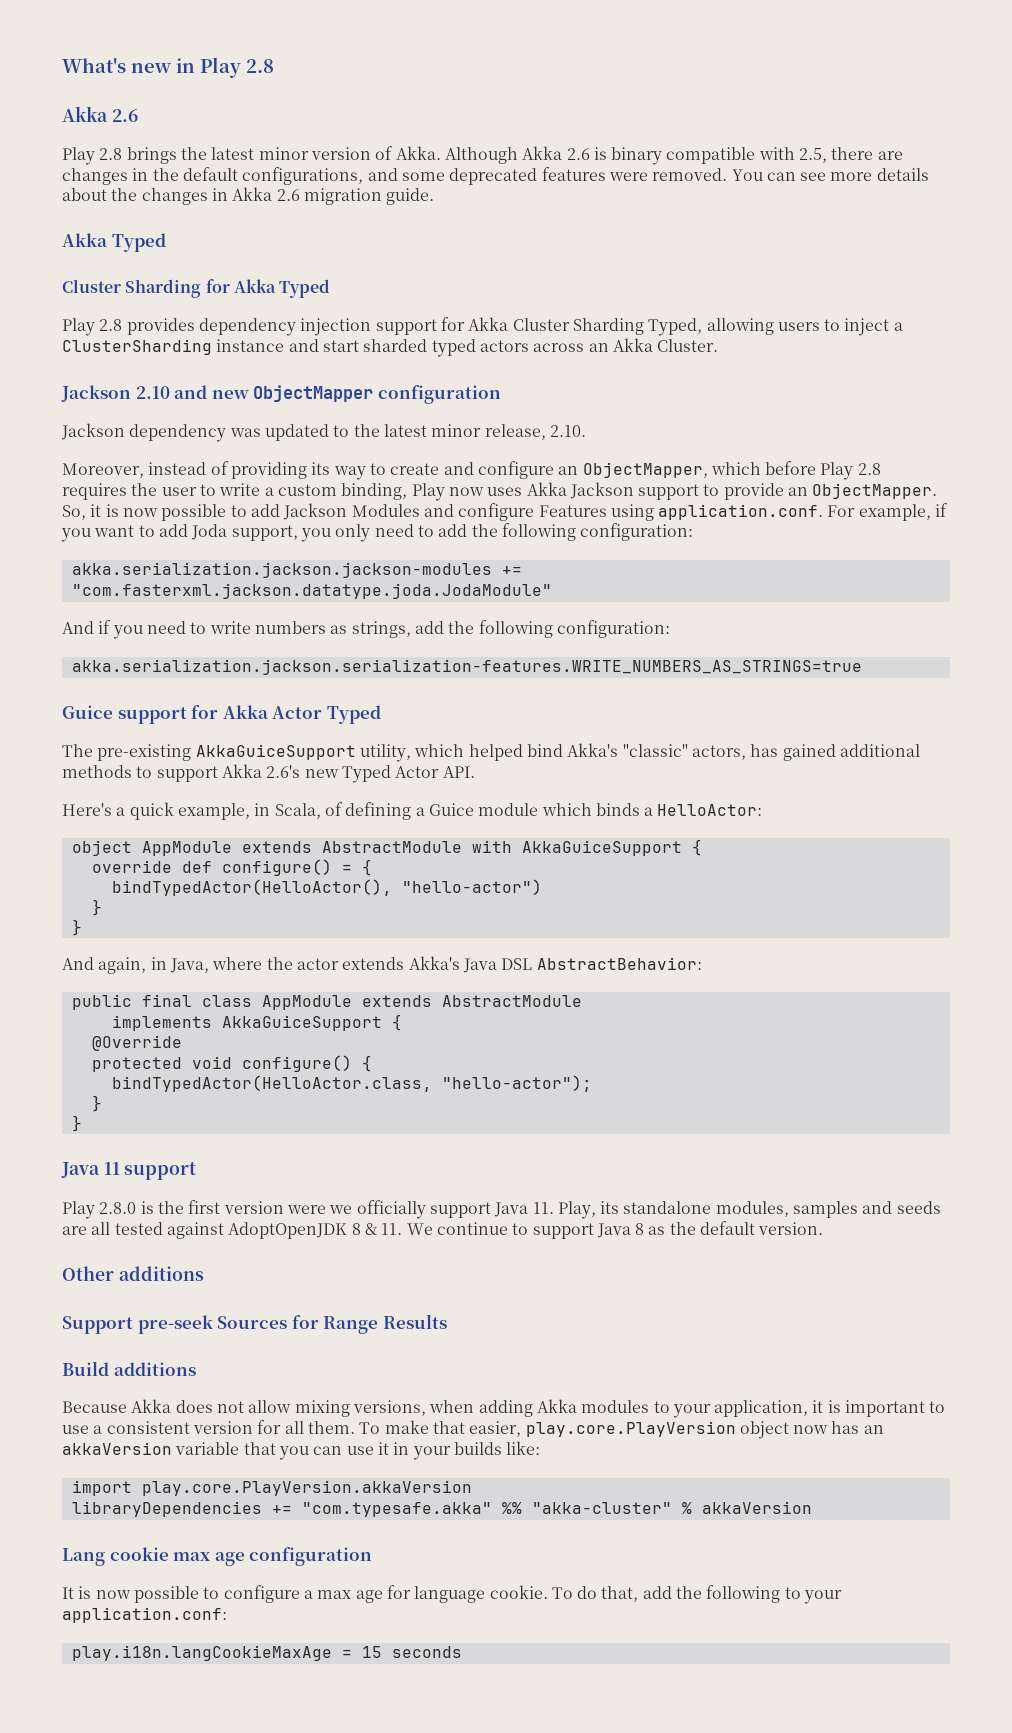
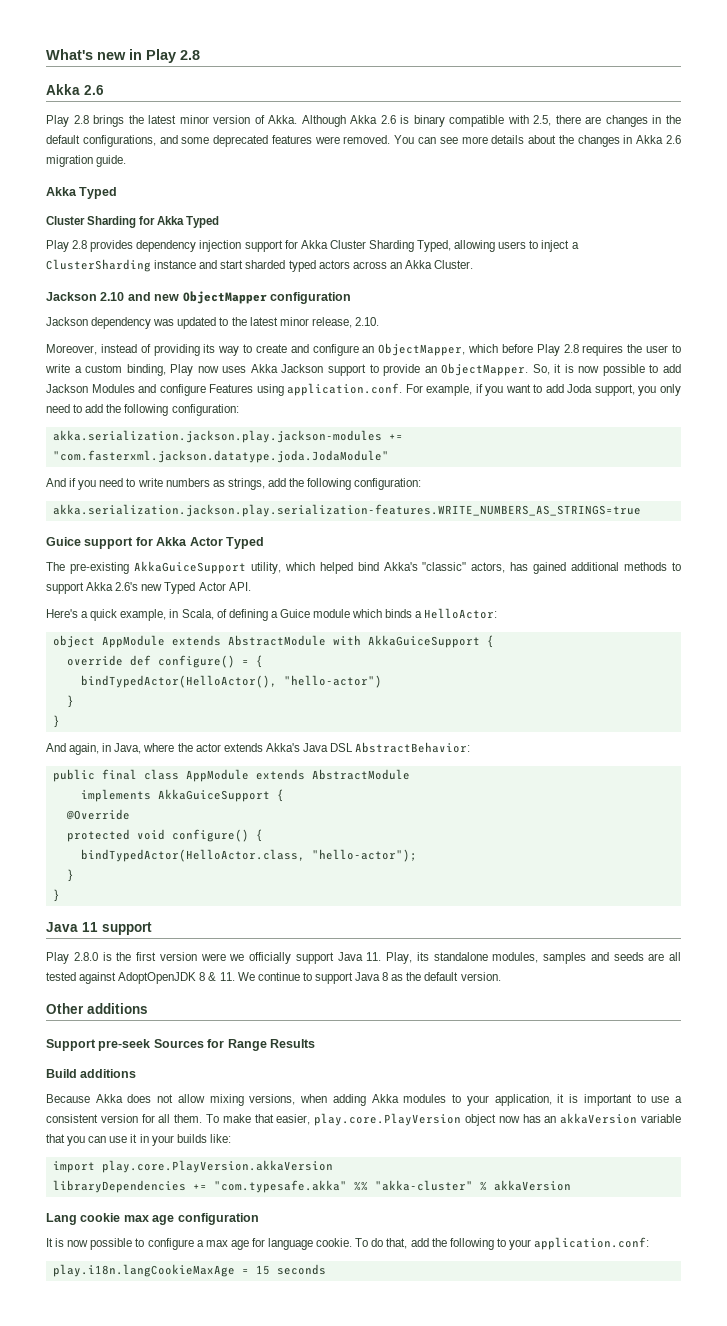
[71,562,492,578] akka.serialization.jackson.jackson-modules -> [52,430,382,443] akka.serialization.jackson.play.jackson-modules
[71,659,862,675] akka.serialization.jackson.serialization-features.WRITE_NUMBERS_AS_STRINGS=true -> [52,504,641,517] akka.serialization.jackson.play.serialization-features.WRITE_NUMBERS_AS_STRINGS=true

